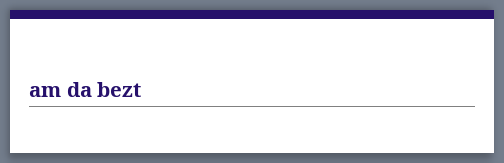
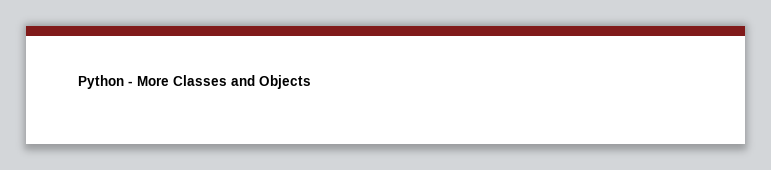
[29,82,142,97] am da bezt -> [78,75,311,89] Python - More Classes and Objects

